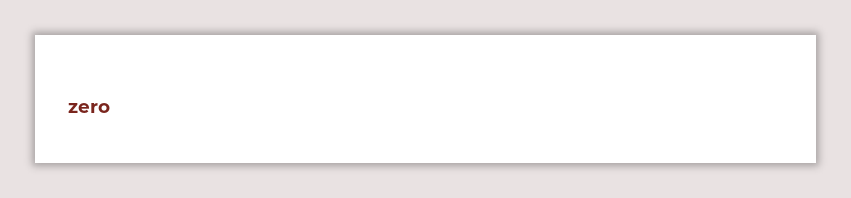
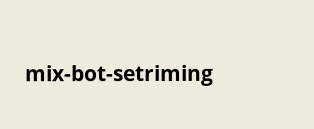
[68,103,110,113] zero -> [25,64,214,87] mix-bot-setriming

